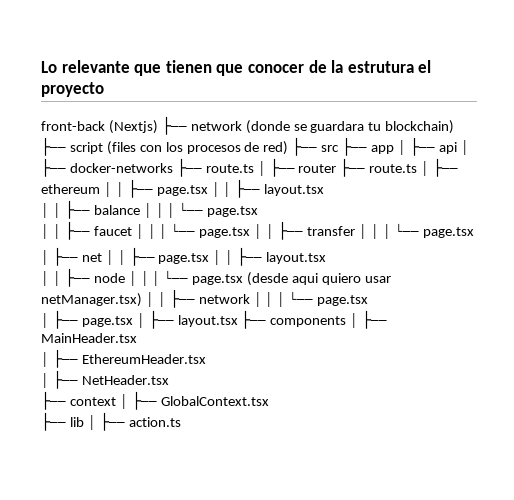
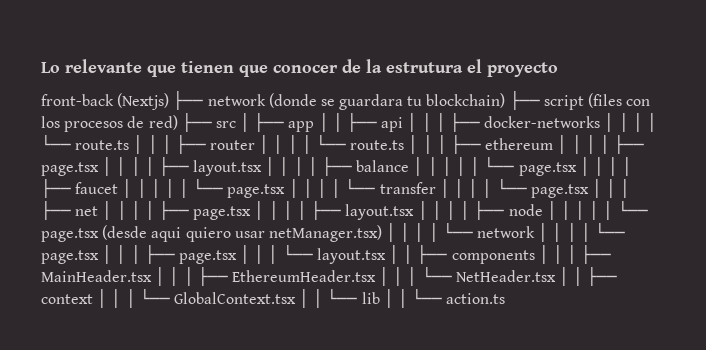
(340, 148) none -> [240,112,251,132] │
(406, 147) none -> [332,112,343,132] │
[41,158,418,177] ├── docker-networks ├── route.ts │ ├── router ├── route.ts -> [421,112,657,132] [41,134,433,154] │ │ ├── docker-networks │ │ │ │ └── route.ts │ │ │ ├── router │ │ │ │ └── route.ts │ │
[127,179,325,198] ├── page.tsx │ │ ├── layout.tsx // -> [585,134,645,154] [41,156,290,176] │ │ ├── page.tsx │ │ │ │ ├── layout.tsx │ │
[179,202,259,217] └── page.tsx // -> [455,156,604,176] │ │ └── page.tsx │ │
[171,221,304,240] └── page.tsx │ │ ├── -> [164,178,376,198] │ │ └── page.tsx │ │ │ │ └──
[394,223,474,238] └── page.tsx // -> [482,178,617,198] │ └── page.tsx │ │
[129,247,327,266] ├── page.tsx │ │ ├── layout.tsx // -> [130,200,442,220] │ │ ├── page.tsx │ │ │ │ ├── layout.tsx │ │
(161, 278) none -> [589,200,614,220] │ │
[169,289,195,308] ├── -> [414,222,473,242] │ │ └──
[289,291,369,306] [41,310,238,329] └── page.tsx // │ ├── page.tsx │ ├── layout.tsx -> [580,222,625,242] [41,244,414,264] │ └── page.tsx │ │ │ ├── page.tsx │ │ │ └── layout.tsx │ │
(359, 320) none -> [552,244,578,264] │ │
(137, 338) // -> [155,266,180,286] │ │
[41,370,78,389] // │ ├── -> [379,266,452,286] │ │ │ └──
(169, 380) // -> [559,266,584,286] │ │
[131,391,269,410] [41,412,125,431] ├── GlobalContext.tsx // ├── lib │ ├── -> [111,288,443,308] │ │ └── GlobalContext.tsx │ │ └── lib │ │ └──

